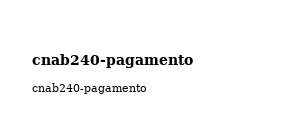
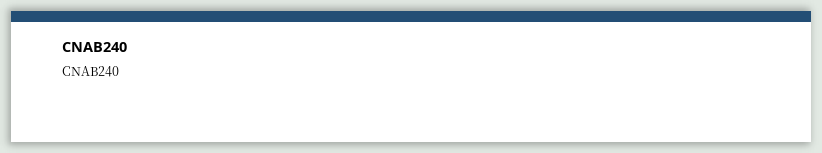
[32,54,193,68] [32,83,147,94] cnab240-pagamento // cnab240-pagamento -> [62,42,127,52] [62,66,119,77] CNAB240 // CNAB240

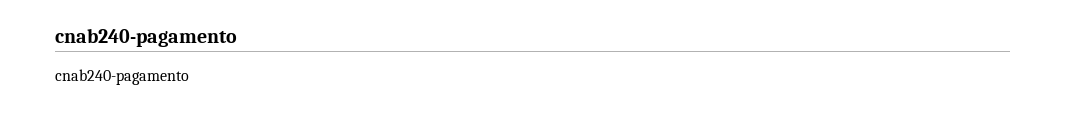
[62,42,127,52] [62,66,119,77] CNAB240 // CNAB240 -> [55,28,237,47] [55,69,189,85] cnab240-pagamento // cnab240-pagamento

